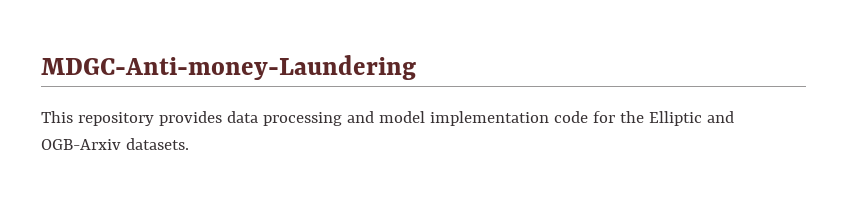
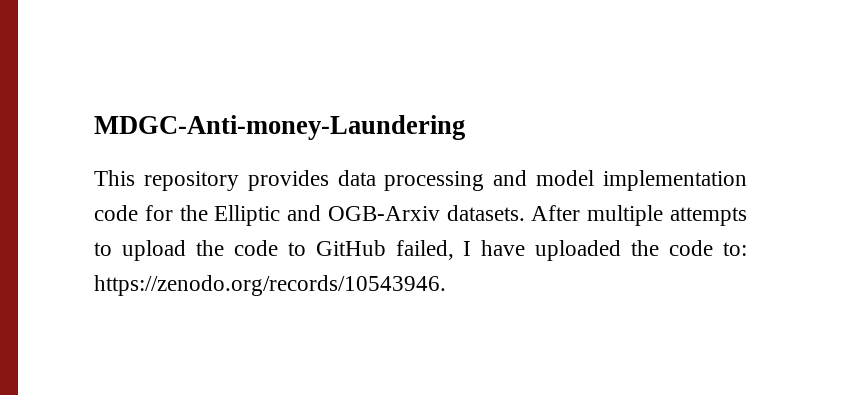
(189, 144) none -> [531,205,747,226] [94,240,747,261] [94,275,446,296] After multiple attempts to upload the code to GitHub failed, I have uploaded the code to: https://zenodo.org/records/10543946.

